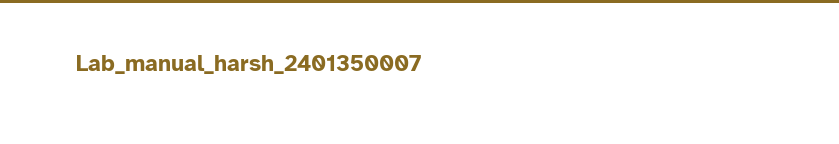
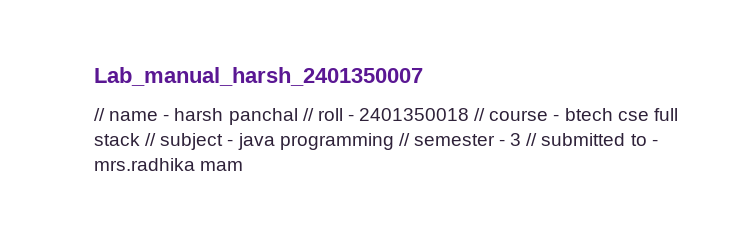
(421, 64) none -> [94,108,678,125] [94,133,658,150] [94,158,244,171] // // name - harsh panchal // roll - 2401350018 // course - btech cse full stack // subject - java programming // semester - 3 // submitted to - mrs.radhika mam

